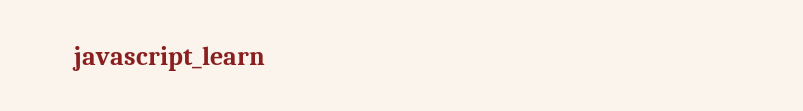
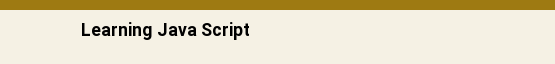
[72,46,265,71] javascript_learn -> [81,22,251,40] Learning Java Script

